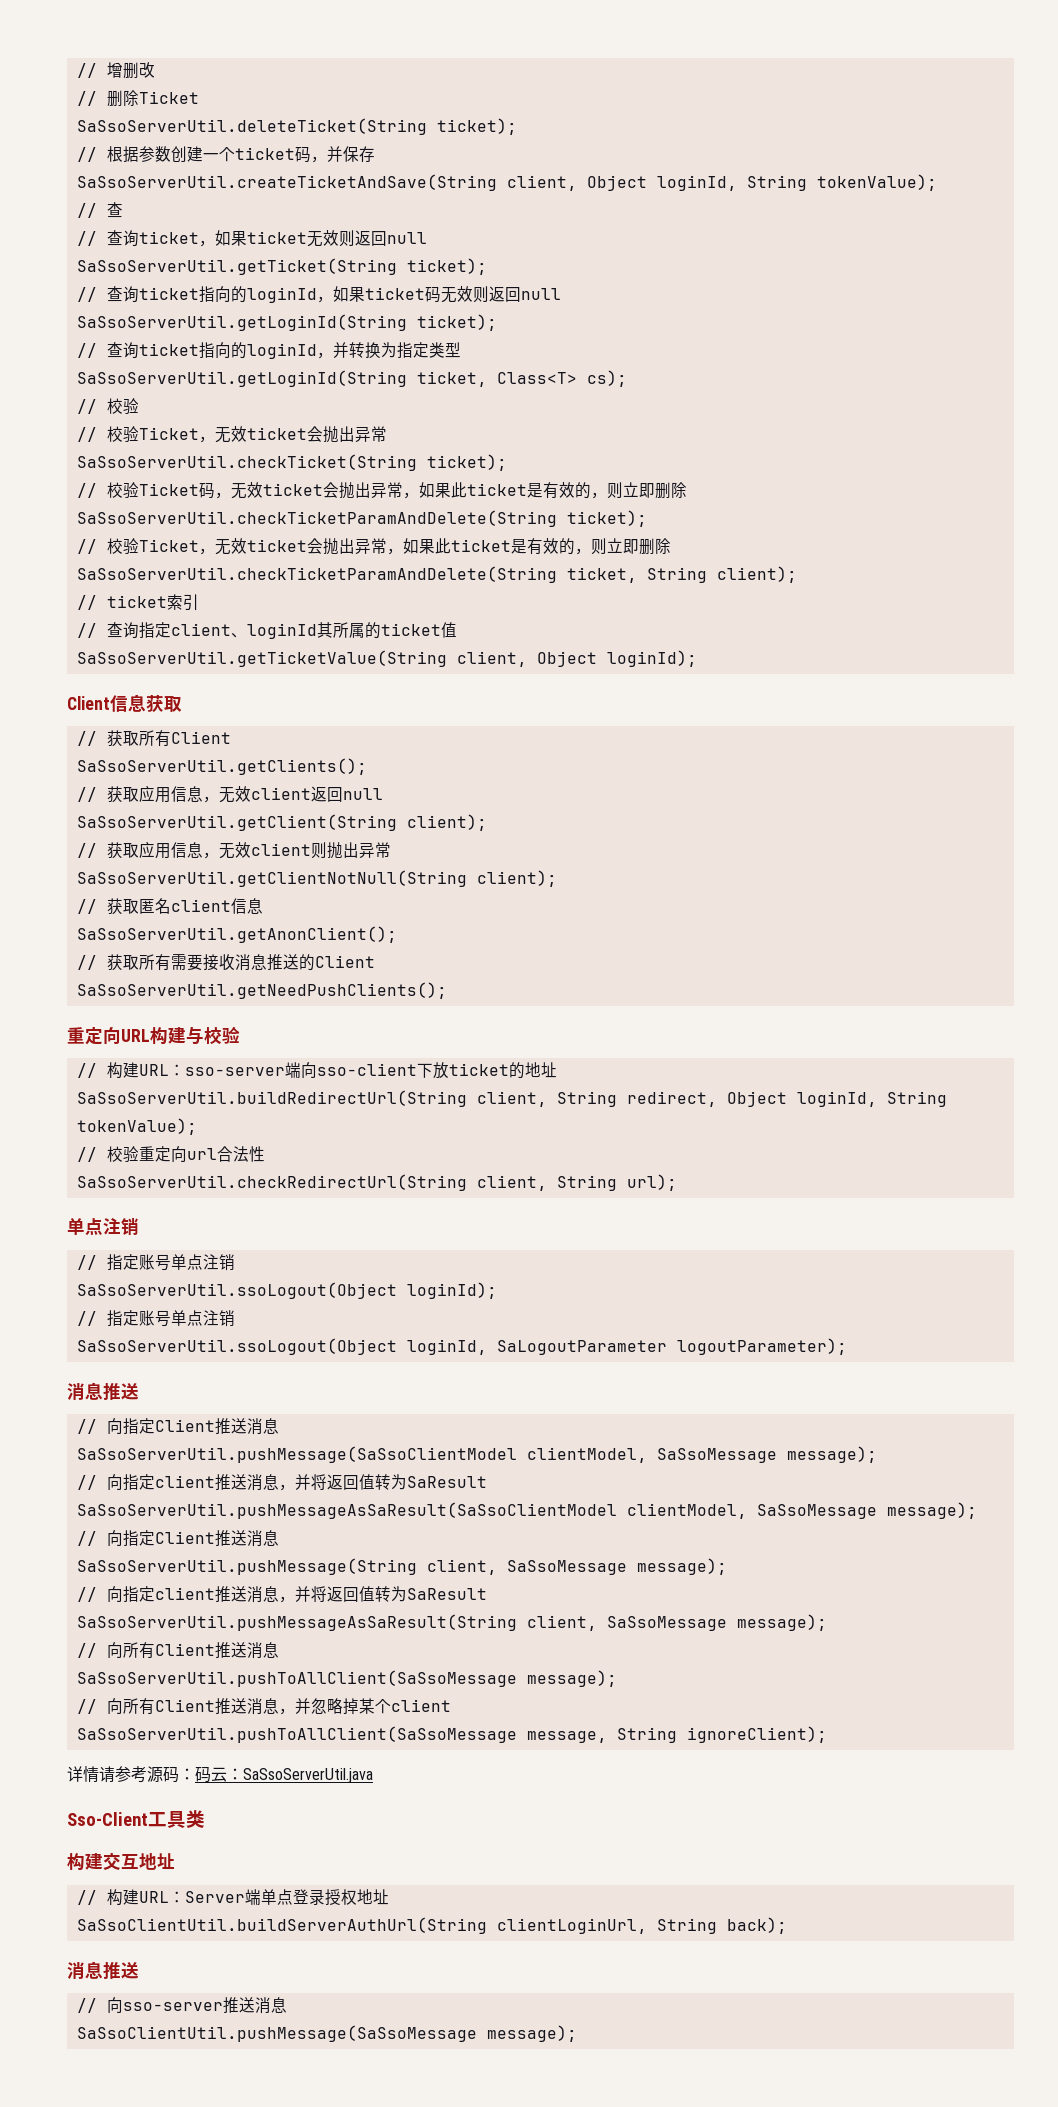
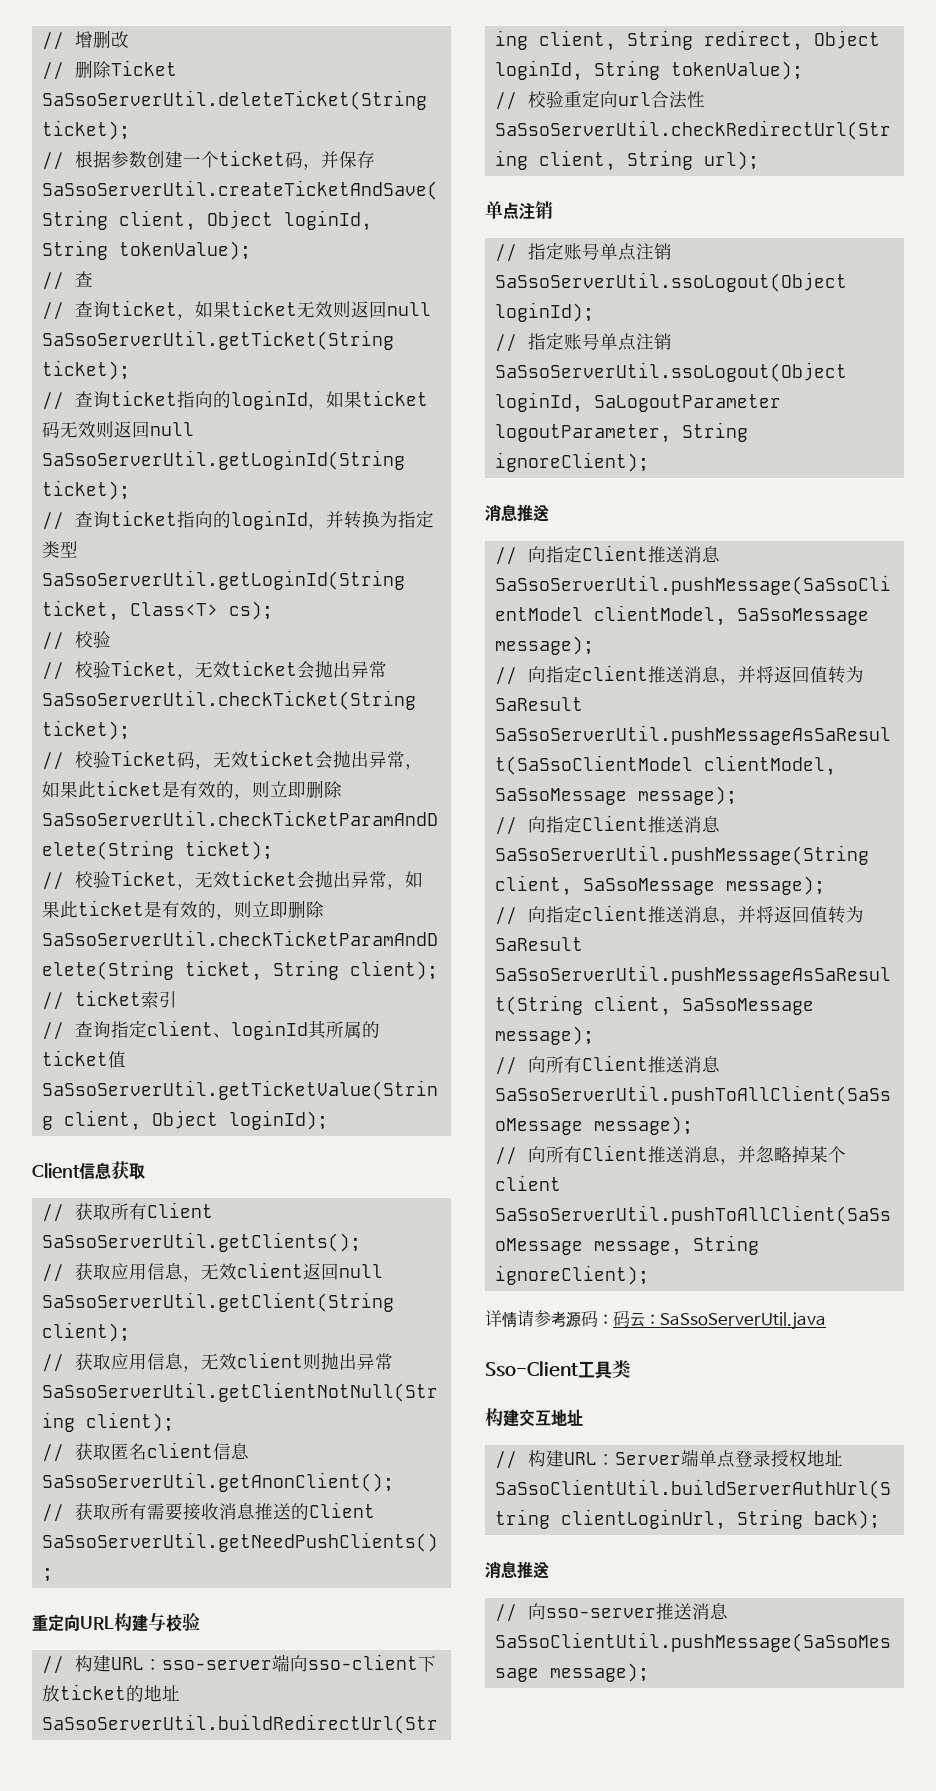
[676,1338,847,1355] logoutParameter); -> [495,422,749,443] [495,452,650,472] logoutParameter, String ignoreClient);

